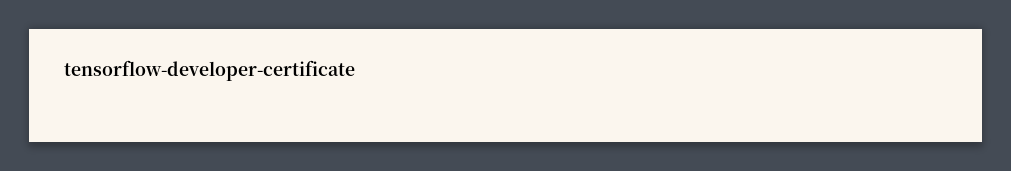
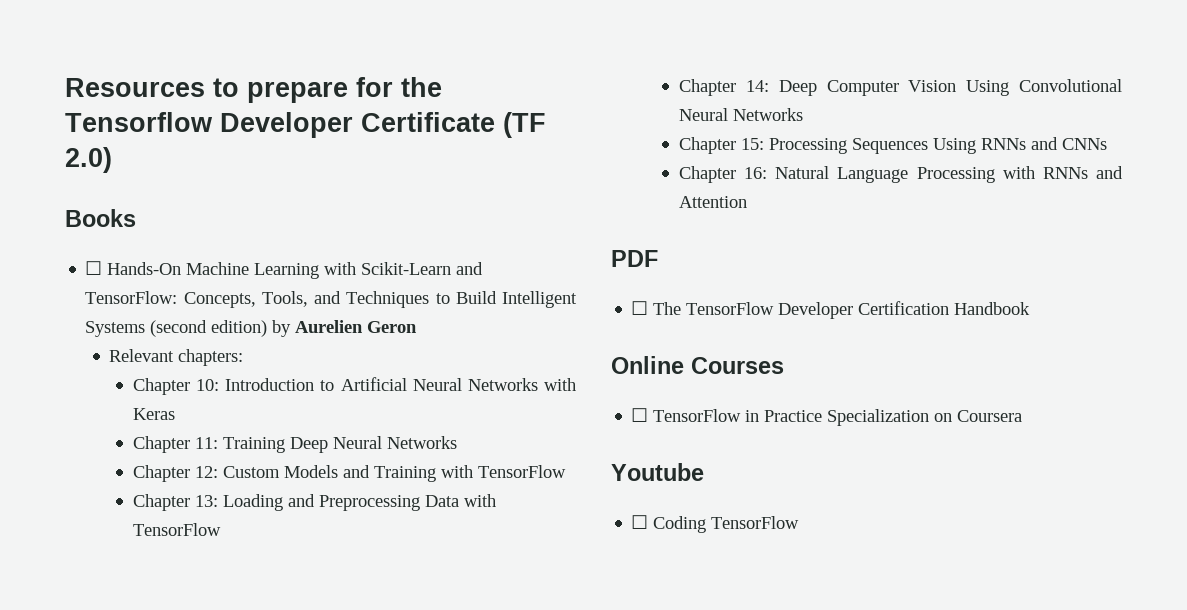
[64,60,355,81] tensorflow-developer-certificate -> [65,77,442,103] [65,112,546,138] [65,147,112,173] [65,209,136,227] [85,261,484,279] [85,291,577,308] [85,320,418,337] [109,349,244,366] [133,377,576,395] [133,408,176,420] [133,436,458,453] [133,465,567,482] [133,494,497,511] [133,523,222,536] [679,79,1122,96] [679,108,804,121] [679,137,1108,154] [679,166,1123,183] [679,196,748,208] [611,250,658,267] [631,301,1031,319] [611,356,784,374] [631,408,1023,426] [611,463,704,481] [631,515,800,533] Resources to prepare for the Tensorflow Developer Certificate (TF 2.0) // Books // ☐ Hands-On Machine Learning with Scikit-Learn and TensorFlow: Concepts, Tools, and Techniques to Build Intelligent Systems (second edition) by Aurelien Geron // Relevant chapters: // Chapter 10: Introduction to Artificial Neural Networks with Keras // Chapter 11: Training Deep Neural Networks // Chapter 12: Custom Models and Training with TensorFlow // Chapter 13: Loading and Preprocessing Data with TensorFlow // Chapter 14: Deep Computer Vision Using Convolutional Neural Networks // Chapter 15: Processing Sequences Using RNNs and CNNs // Chapter 16: Natural Language Processing with RNNs and Attention // PDF // ☐ The TensorFlow Developer Certification Handbook // Online Courses // ☐ TensorFlow in Practice Specialization on Coursera // Youtube // ☐ Coding TensorFlow

